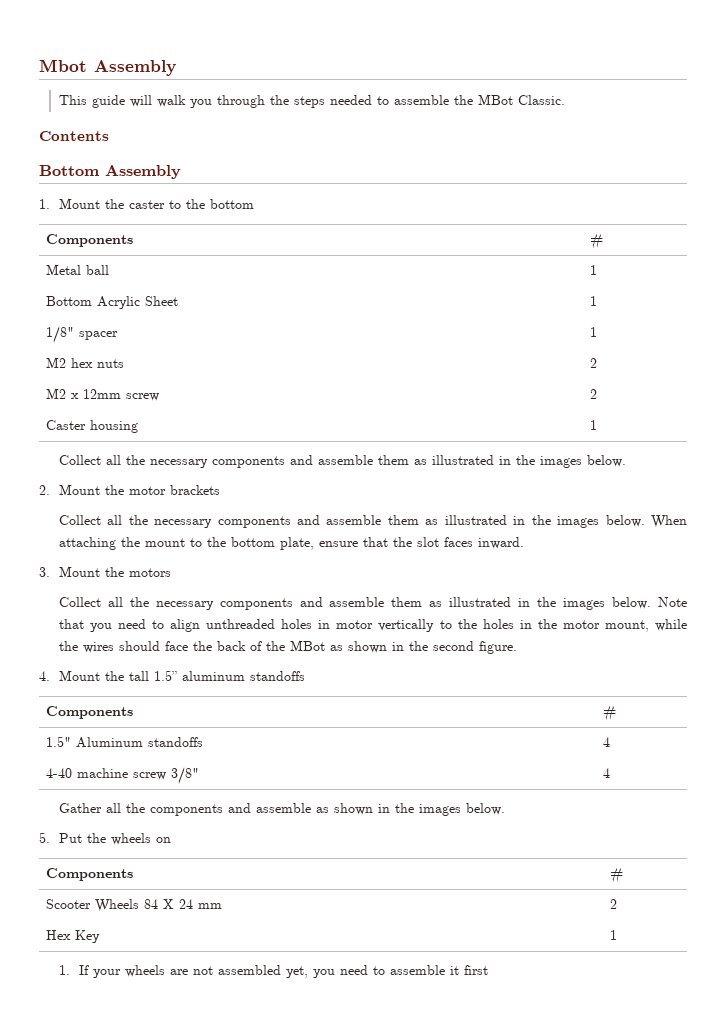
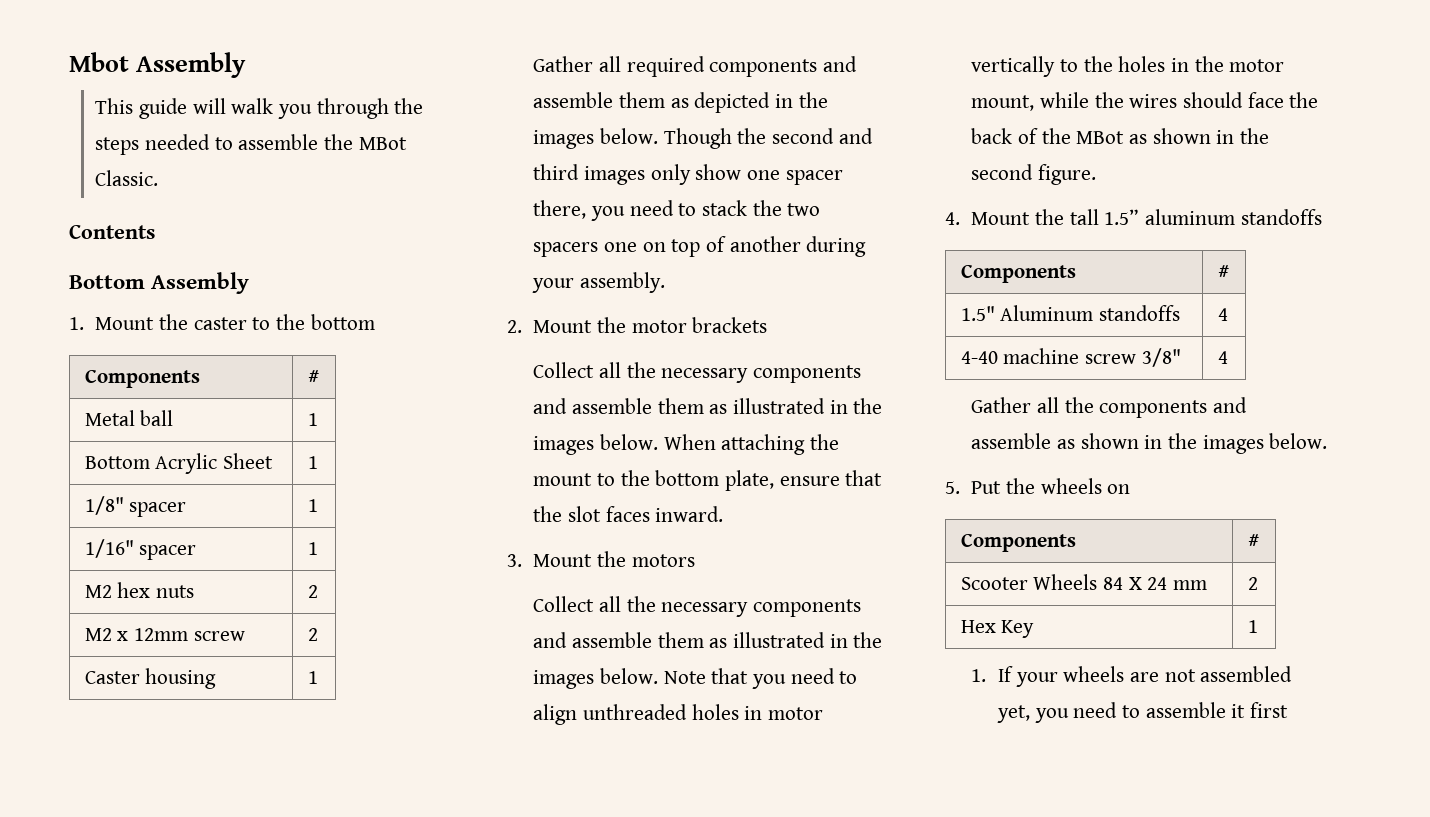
(597, 332) none -> [84,539,197,560] [307,542,318,555] // 1/16" spacer | 1
[58,455,626,468] Collect all the necessary components and assemble them as illustrated in the images below. -> [533,56,858,77] [533,92,828,113] [533,128,873,149] [533,164,843,185] [533,200,821,221] [533,236,867,257] [532,272,666,293] Gather all required components and assemble them as depicted in the images below. Though the second and third images only show one spacer there, you need to stack the two spacers one on top of another during your assembly.

